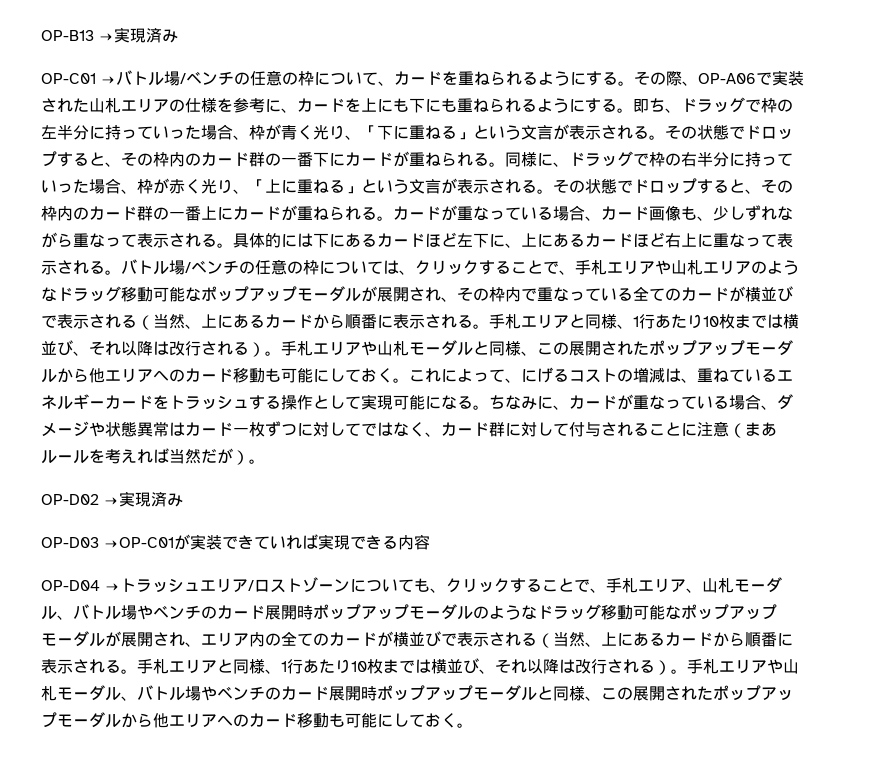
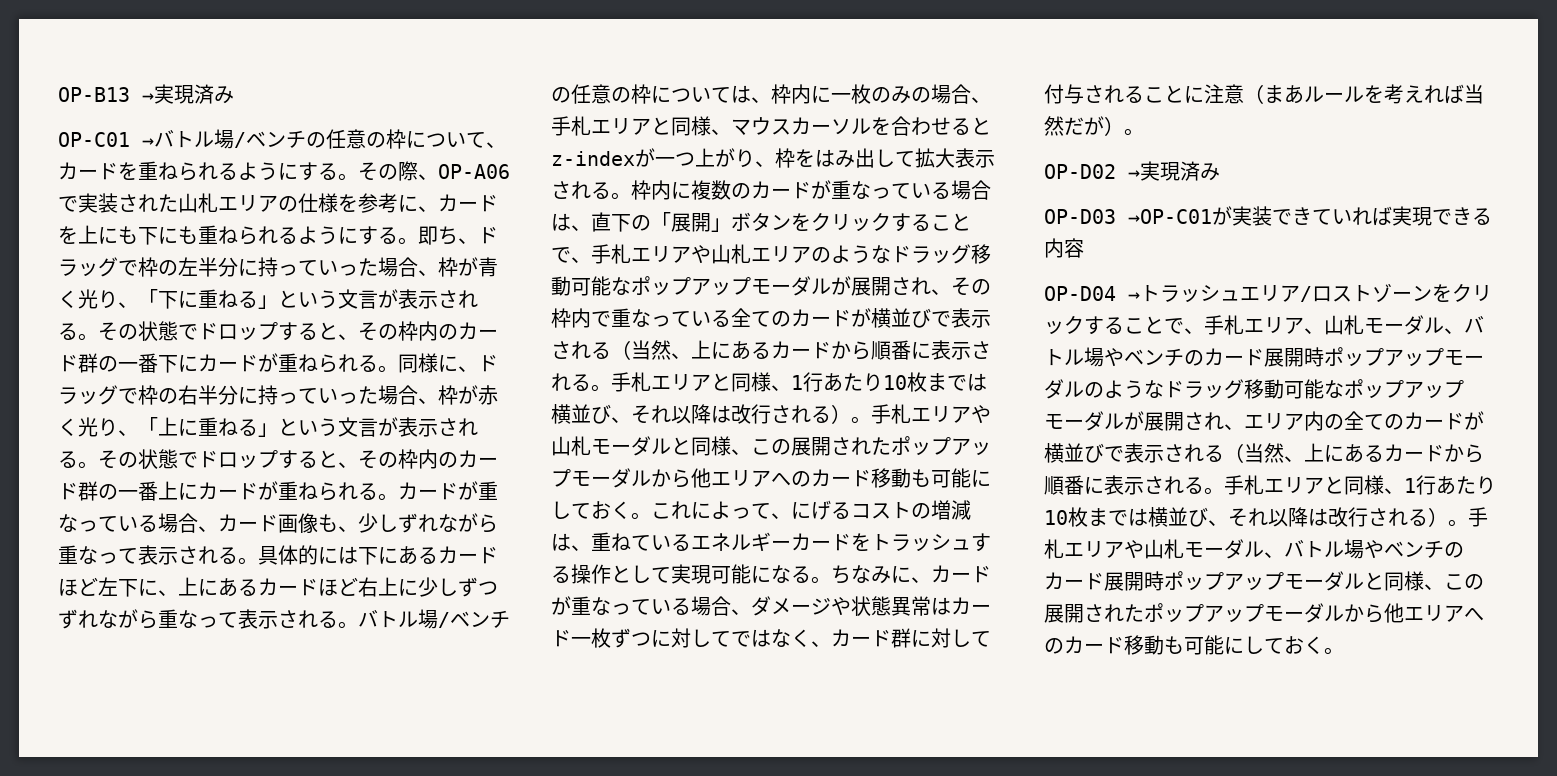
(713, 240) none -> [418,577,498,597] [58,609,158,629] 少しずつずれながら
(415, 272) none -> [771,84,991,104] [551,116,991,136] [551,148,995,168] [551,180,991,200] [551,212,811,232] 枠内に一枚のみの場合、手札エリアと同様、マウスカーソルを合わせるとz-indexが一つ上がり、枠をはみ出して拡大表示される。枠内に複数のカードが重なっている場合は、直下の「展開」ボタンを
[350,578,447,593] についても、 -> [1432,284,1452,302] を

